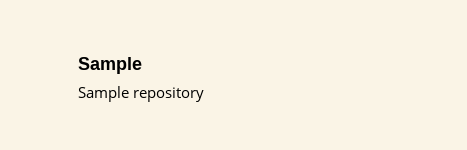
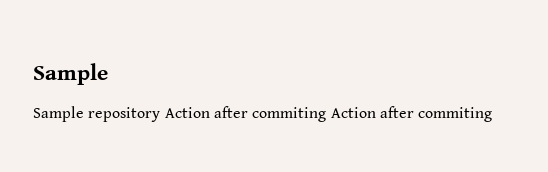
(205, 94) none -> [164,106,493,122] Action after commiting Action after commiting

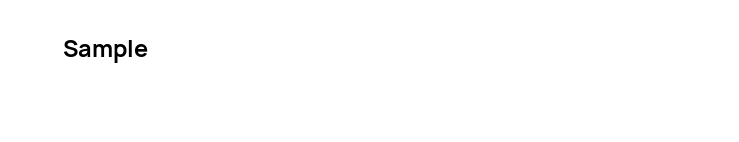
[33,63,108,85] [33,106,493,122] Sample // Sample repository Action after commiting Action after commiting -> [63,40,148,63] Sample

